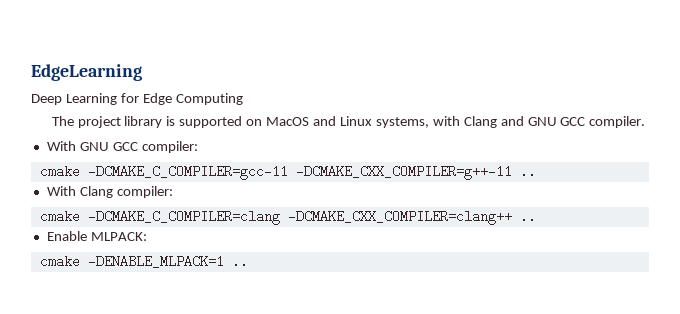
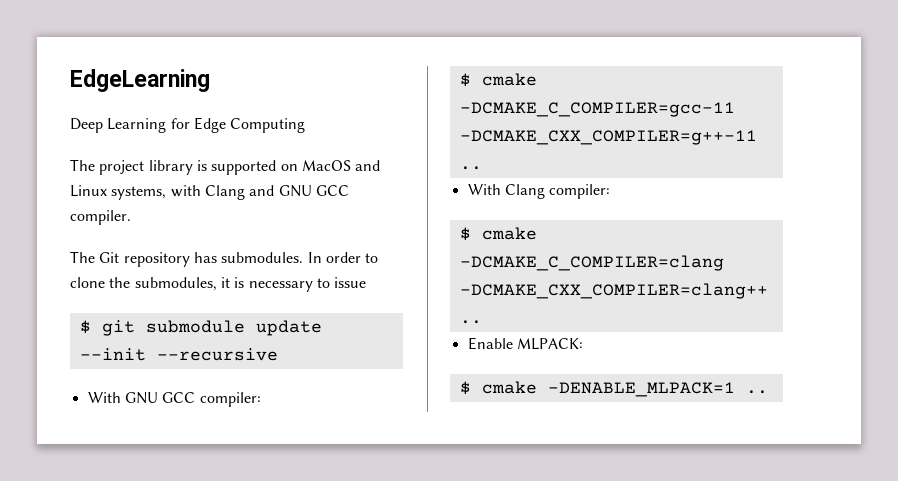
(646, 122) none -> [70,251,379,267] [70,277,367,292] [79,320,322,336] [79,348,278,361] // The Git repository has submodules. In order to clone the submodules, it is necessary to issue // $ git submodule update --init --recursive
(198, 147) none -> [459,73,471,87] $
(173, 192) none -> [459,227,471,241] $
(147, 236) none -> [459,381,471,395] $

